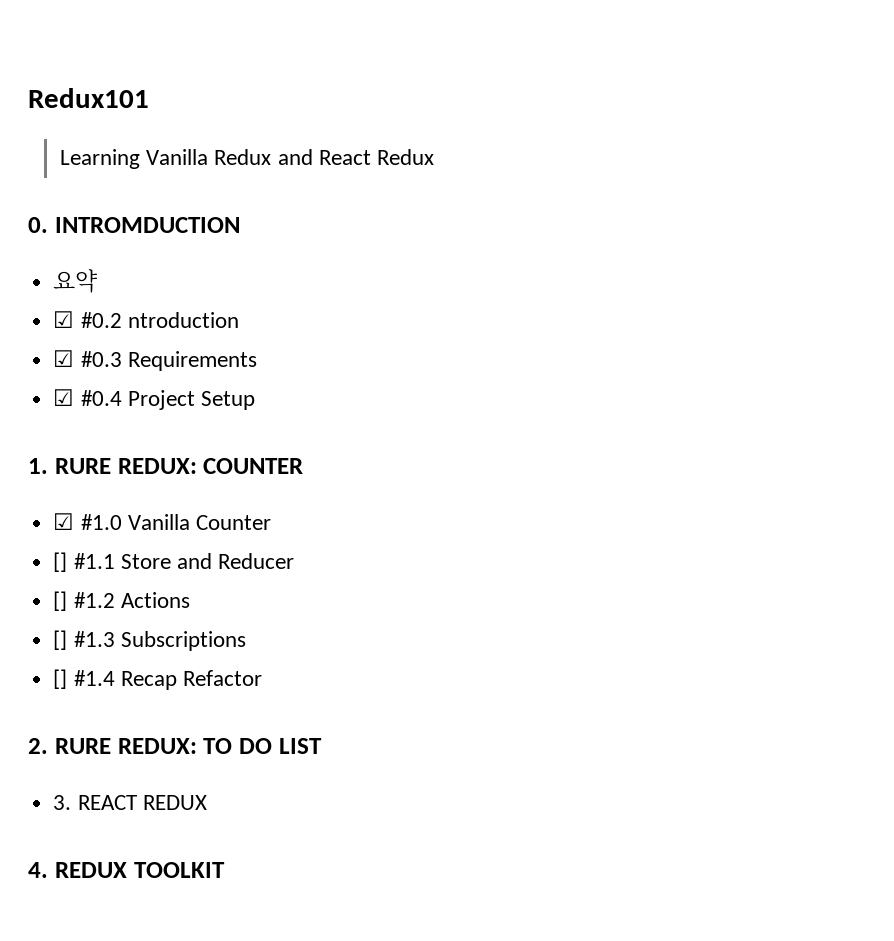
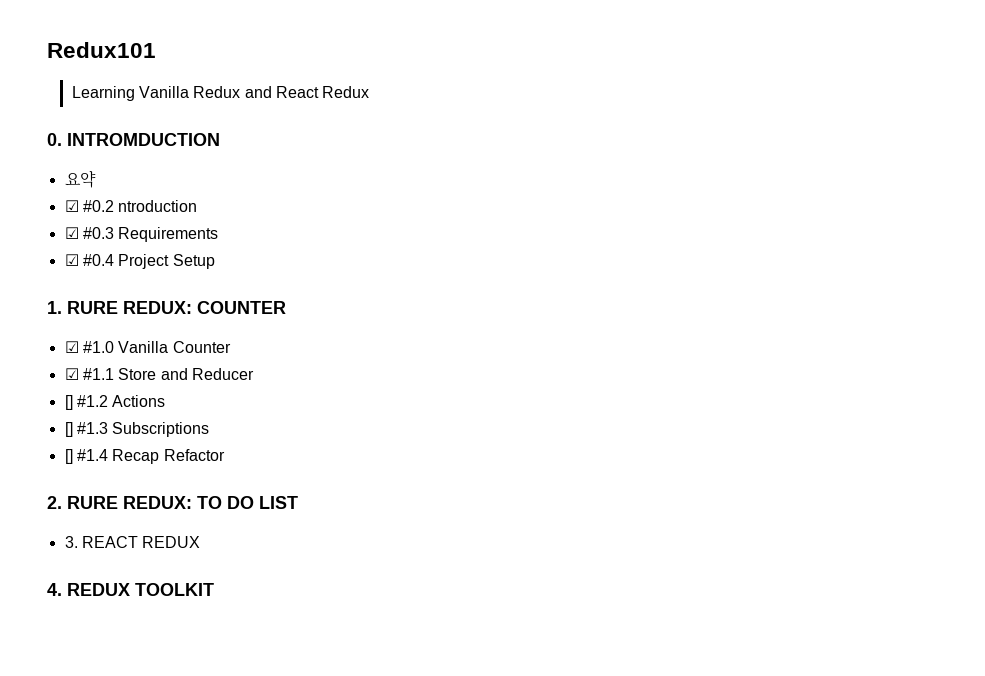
[53,552,68,572] [] -> [64,368,79,380] ☑

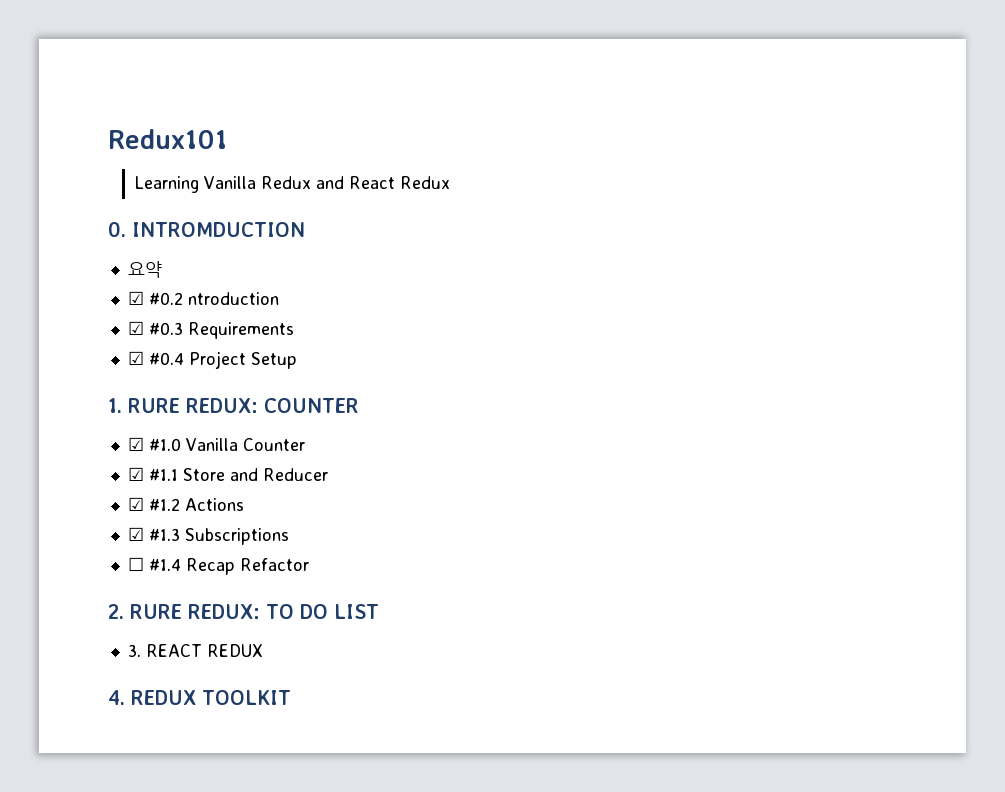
[64,395,73,410] [] -> [127,497,144,511] ☑
[64,422,73,437] [] -> [127,527,144,541] ☑
[64,449,73,464] [] -> [127,557,144,571] ☐

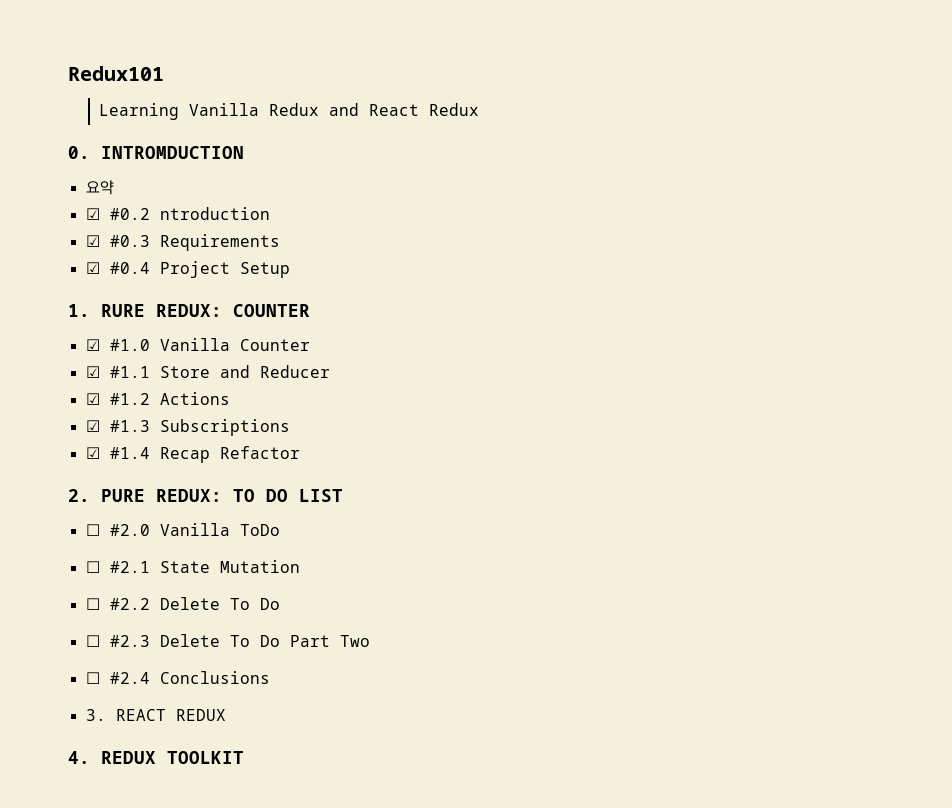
[127,557,144,571] ☐ -> [85,447,100,459] ☑
[130,604,182,619] RURE -> [101,489,145,502] PURE
(379, 611) none -> [85,523,280,536] [85,560,300,573] [85,597,280,610] [85,634,370,647] [85,671,270,684] // ☐ #2.0 Vanilla ToDo // ☐ #2.1 State Mutation // ☐ #2.2 Delete To Do // ☐ #2.3 Delete To Do Part Two // ☐ #2.4 Conclusions

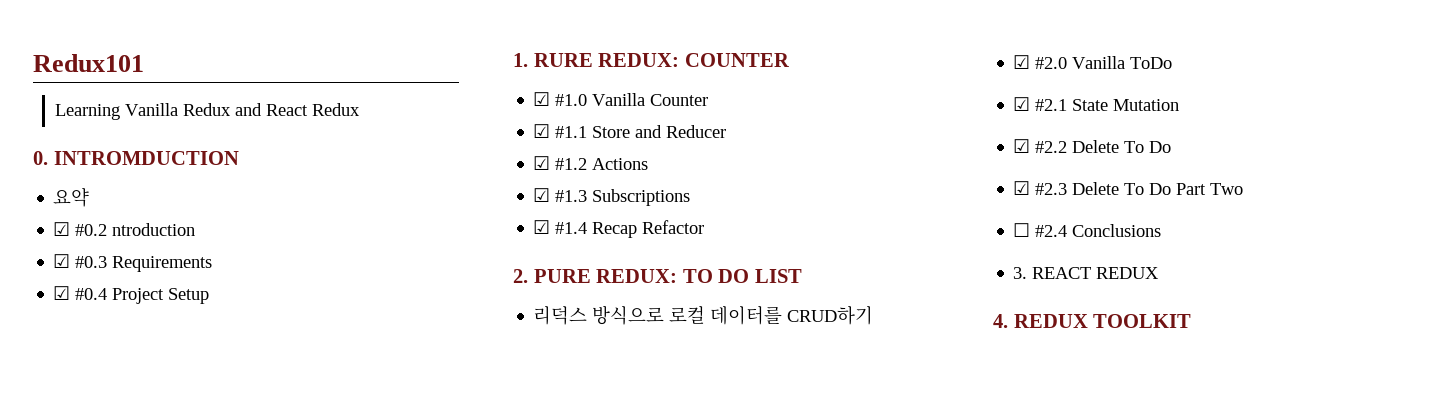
[85,524,100,536] ☐ -> [533,305,874,325] [1013,55,1031,69] 리덕스 방식으로 로컬 데이터를 CRUD하기 // ☑
[85,561,100,573] ☐ -> [1013,97,1031,111] ☑
[85,598,100,610] ☐ -> [1013,139,1031,153] ☑
[85,635,100,647] ☐ -> [1013,181,1031,195] ☑

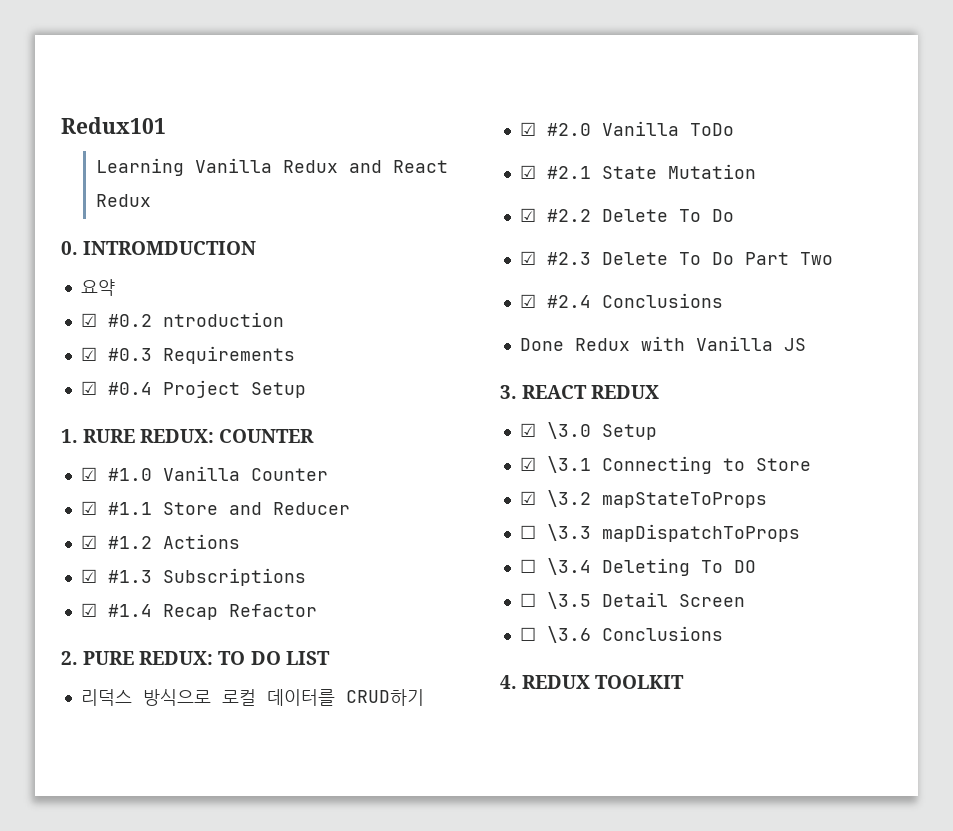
[1013,223,1031,237] ☐ -> [519,294,536,308] ☑
[1013,267,1160,279] 3. REACT REDUX -> [519,336,806,351] [500,385,660,399] [519,422,657,440] [519,456,811,474] [519,490,767,508] [519,524,800,542] [519,558,756,576] [519,592,745,609] [519,626,723,643] Done Redux with Vanilla JS // 3. REACT REDUX // ☑ \3.0 Setup // ☑ \3.1 Connecting to Store // ☑ \3.2 mapStateToProps // ☐ \3.3 mapDispatchToProps // ☐ \3.4 Deleting To DO // ☐ \3.5 Detail Screen // ☐ \3.6 Conclusions

